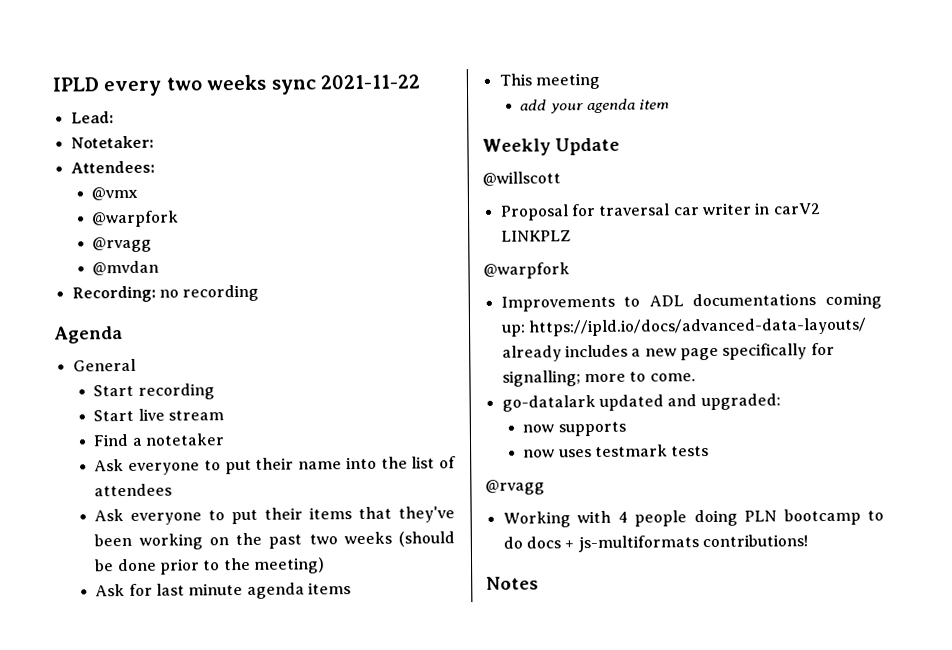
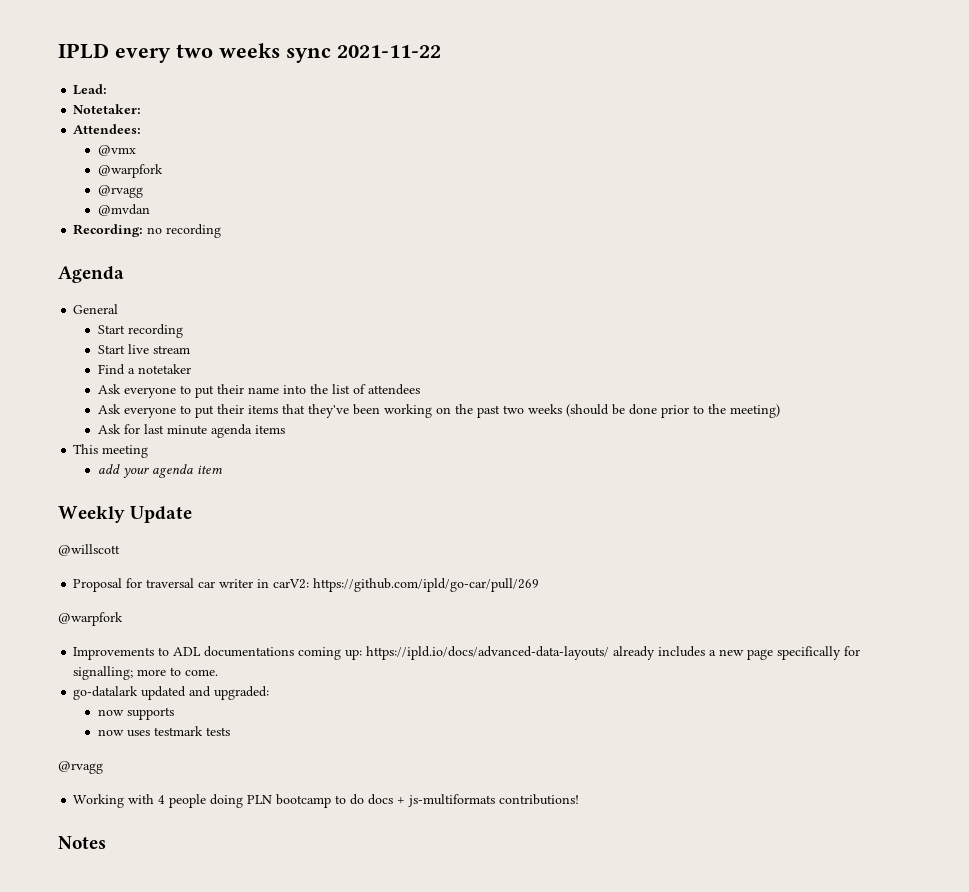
[772,203,821,215] [500,230,571,242] carV2 LINKPLZ -> [273,578,540,592] carV2: https://github.com/ipld/go-car/pull/269

